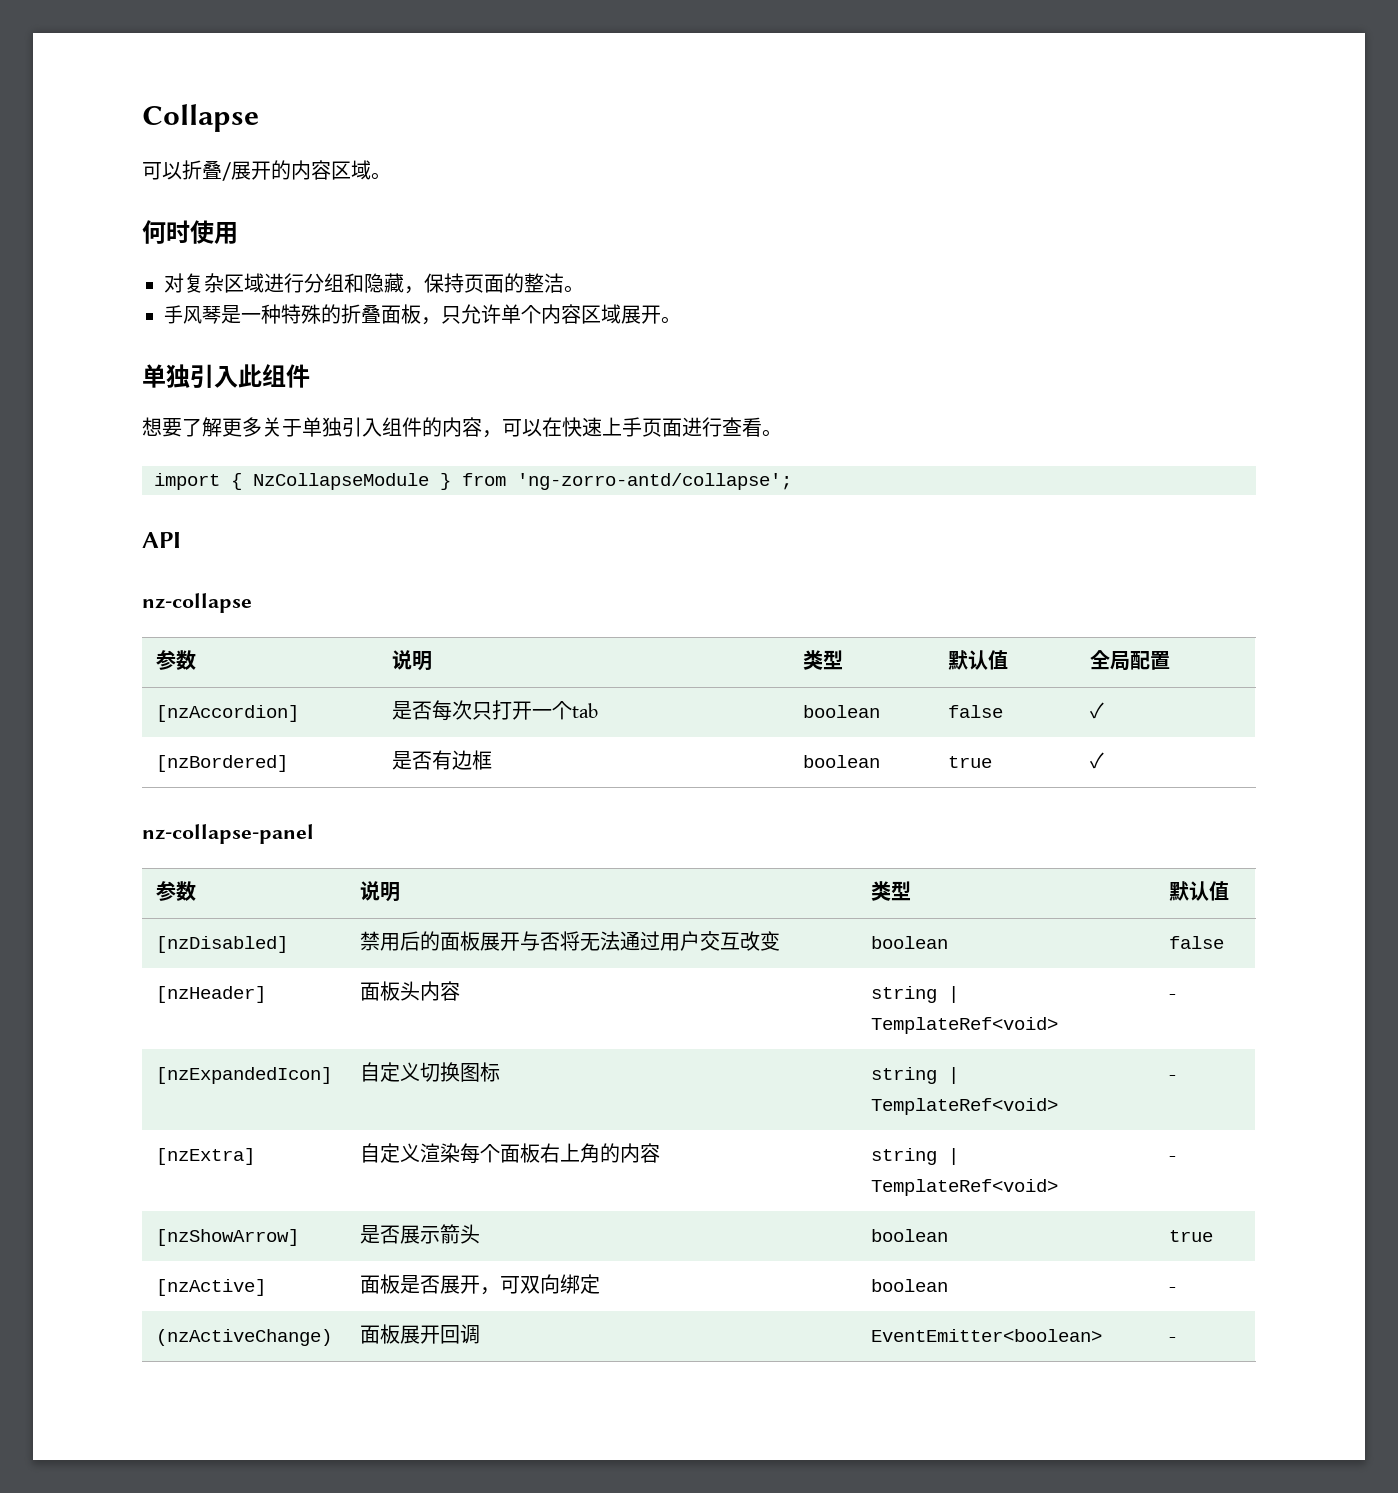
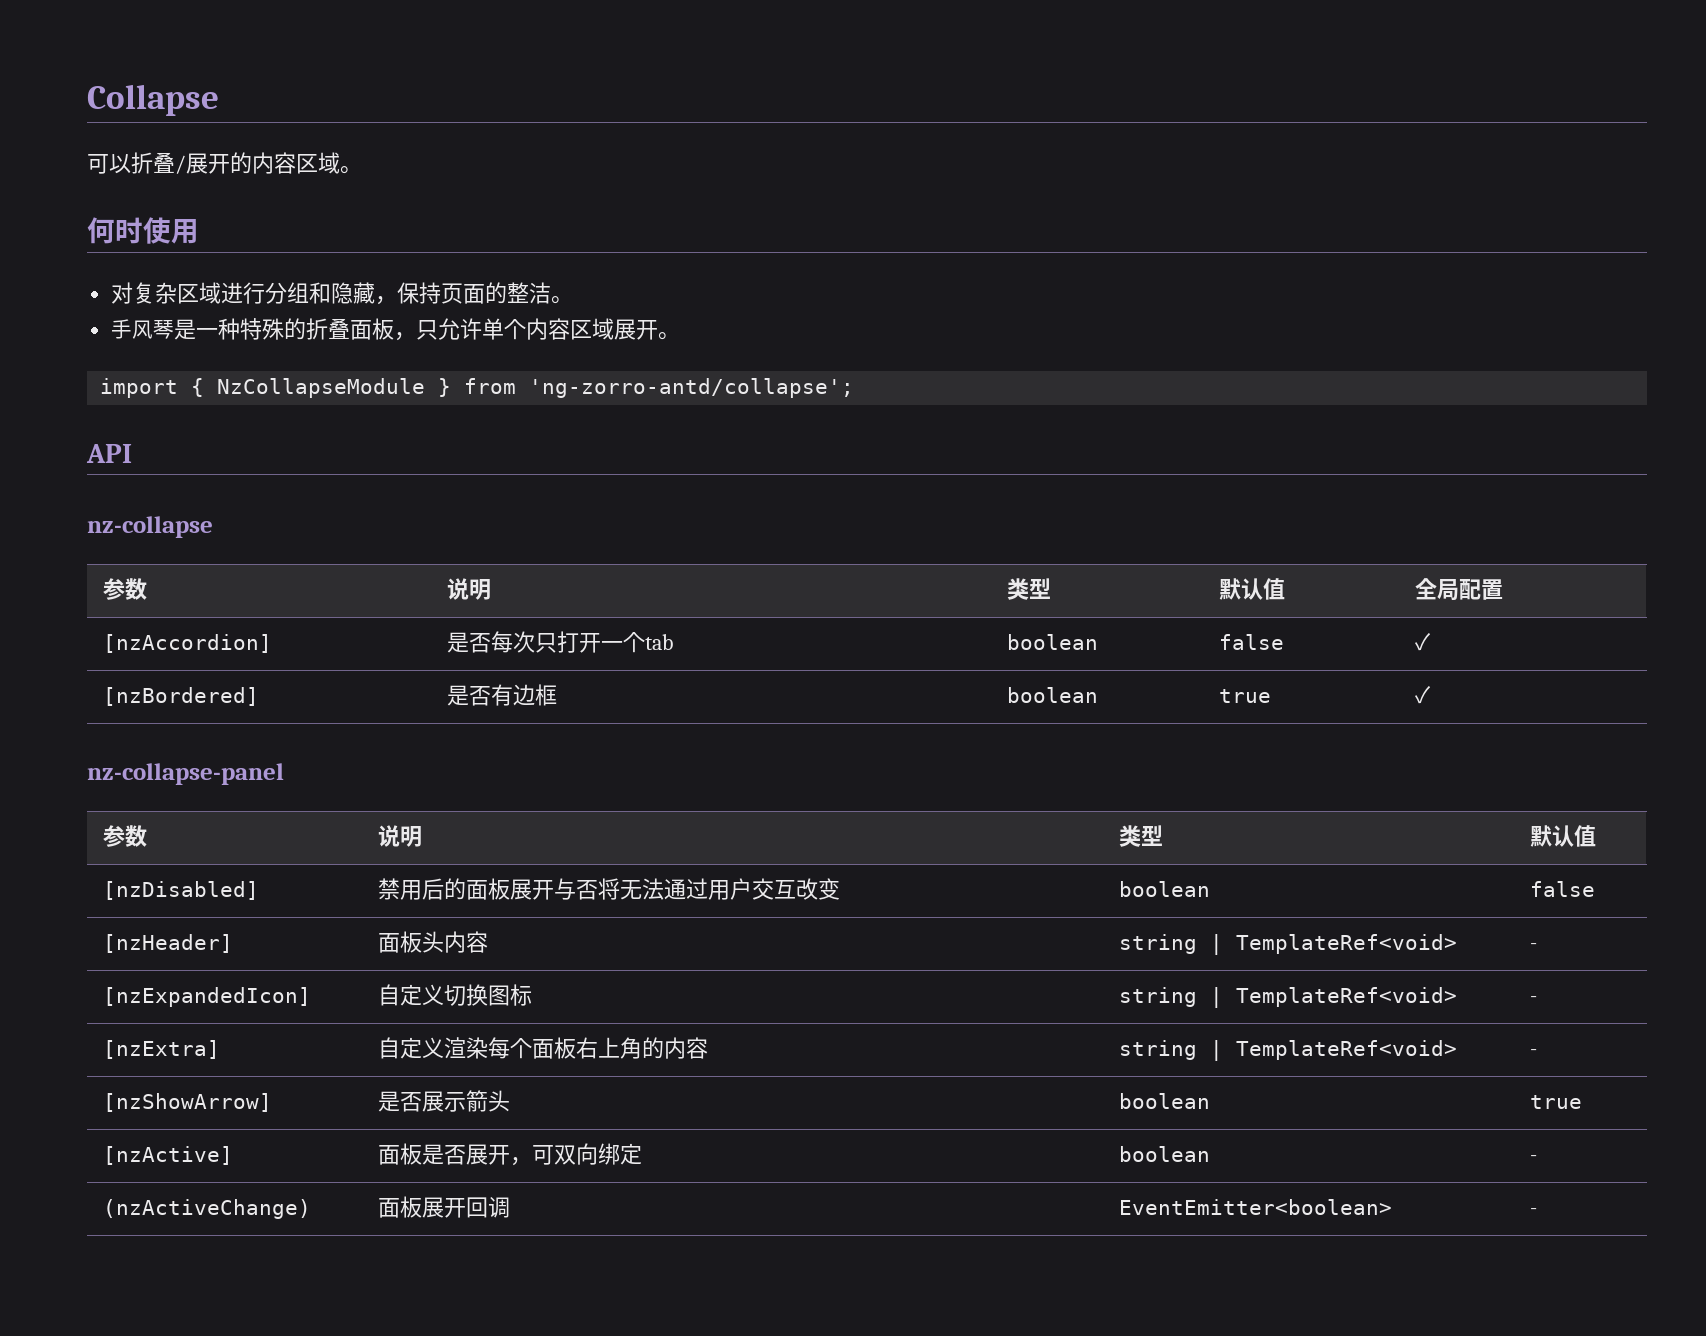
[142,364,310,388] [142,417,782,438] // 单独引入此组件 // 想要了解更多关于单独引入组件的内容，可以在快速上手页面进行查看。 -> (681, 336) none

